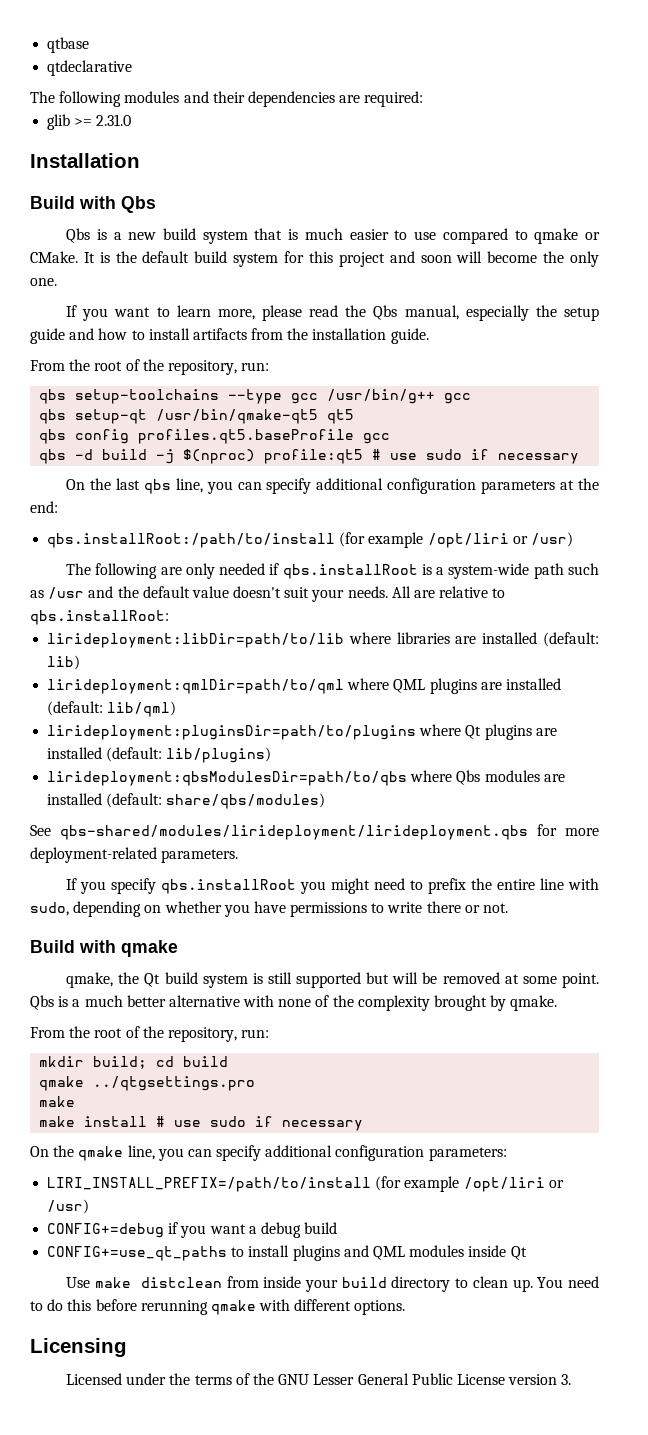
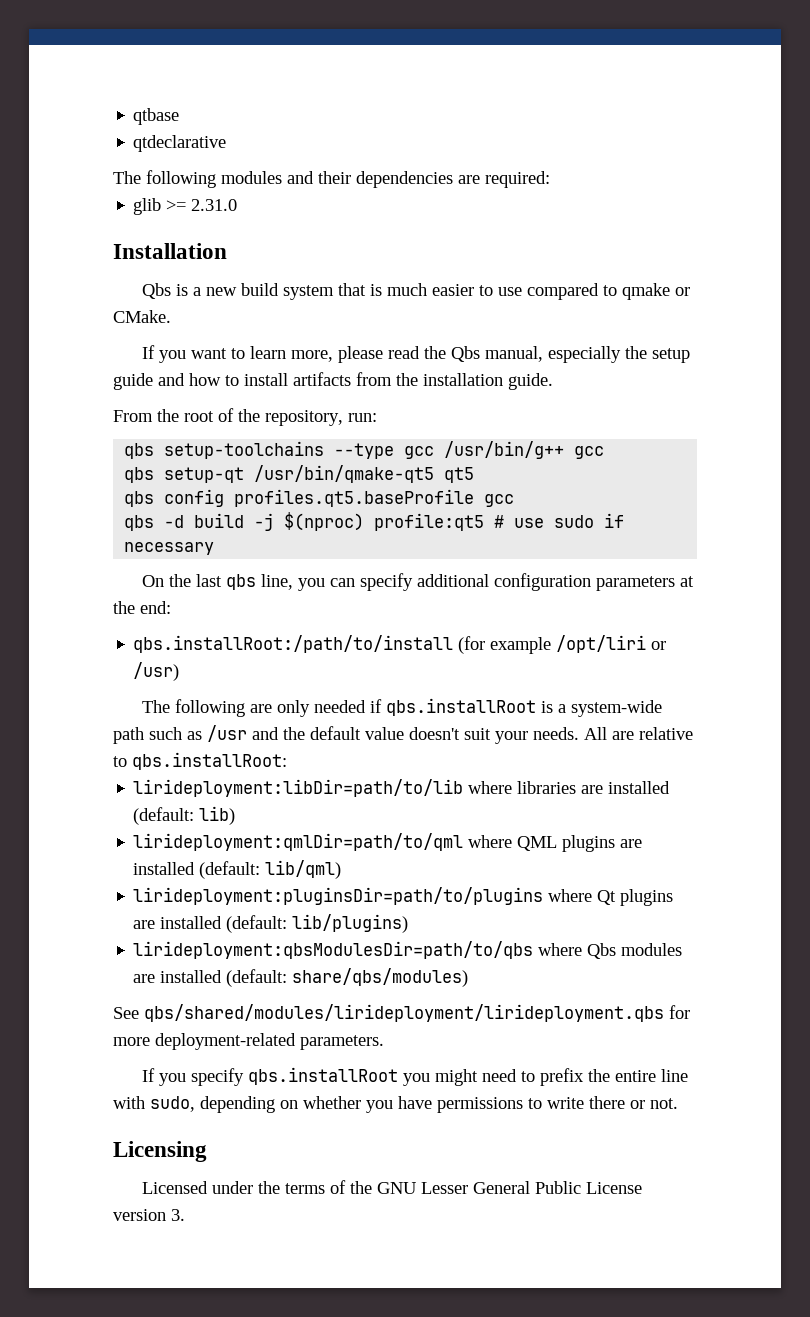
[30,196,156,213] // Build with Qbs -> (227, 251) none
[83,251,600,267] [30,278,57,286] It is the default build system for this project and soon will become the only one. -> (171, 316) none
[59,825,528,840] qbs-shared/modules/lirideployment/lirideployment.qbs -> [144,1004,664,1022] qbs/shared/modules/lirideployment/lirideployment.qbs
[30,940,178,957] [66,972,600,988] [30,995,558,1011] [30,1026,270,1042] [39,1056,229,1069] [39,1076,256,1091] [39,1096,76,1107] [39,1116,364,1131] [30,1145,507,1161] [47,1176,564,1192] [47,1199,90,1214] [47,1222,338,1238] [47,1245,527,1261] [66,1276,599,1292] [30,1299,406,1315] // Build with qmake // qmake, the Qt build system is still supported but will be removed at some point. Qbs is a much better alternative with none of the complexity brought by qmake. // From the root of the repository, run: // mkdir build; cd build // qmake ../qtgsettings.pro // make // make install # use sudo if necessary // On the qmake line, you can specify additional configuration parameters: // LIRI_INSTALL_PREFIX=/path/to/install (for example /opt/liri or /usr) // CONFIG+=debug if you want a debug build // CONFIG+=use_qt_paths to install plugins and QML modules inside Qt // Use make distclean from inside your build directory to clean up. You need to do this before rerunning qmake with different options. -> (678, 1103) none

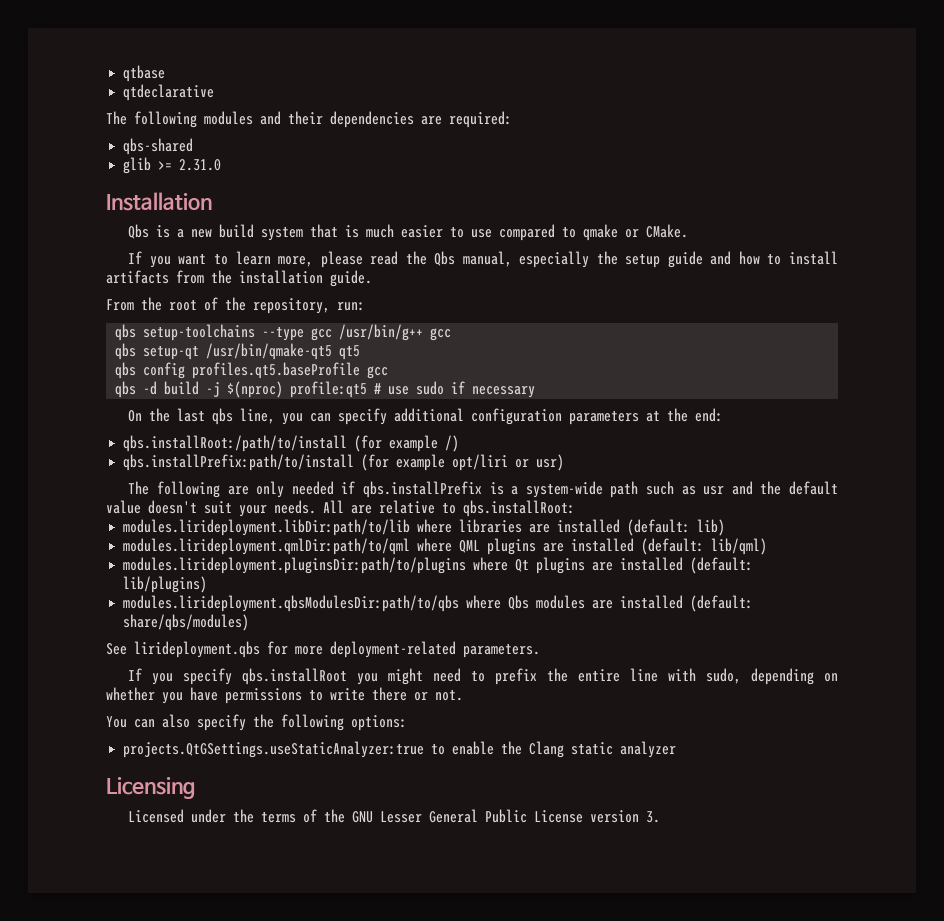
(550, 179) none -> [123,138,194,155] // qbs-shared
[556,635,667,653] [133,662,180,681] /opt/liri or /usr) -> [445,435,460,452] [123,454,565,471] /) // qbs.installPrefix:path/to/install (for example opt/liri or usr)
[386,698,537,716] qbs.installRoot -> [362,481,482,498] qbs.installPrefix
[207,725,247,742] /usr -> [703,486,725,495] usr
[133,779,464,797] lirideployment:libDir=path/to/lib -> [123,519,411,536] modules.lirideployment.libDir:path/to/lib
[133,833,464,851] lirideployment:qmlDir=path/to/qml -> [123,538,411,555] modules.lirideployment.qmlDir:path/to/qml
[133,887,544,905] lirideployment:pluginsDir=path/to/plugins -> [123,557,467,574] modules.lirideployment.pluginsDir:path/to/plugins
[133,941,534,959] lirideployment:qbsModulesDir=path/to/qbs -> [123,595,460,612] modules.lirideployment.qbsModulesDir:path/to/qbs
[144,1004,664,1022] qbs/shared/modules/lirideployment/lirideployment.qbs -> [134,641,260,658] lirideployment.qbs
(678, 1103) none -> [106,714,407,731] [123,741,677,758] // You can also specify the following options: // projects.QtGSettings.useStaticAnalyzer:true to enable the Clang static analyzer

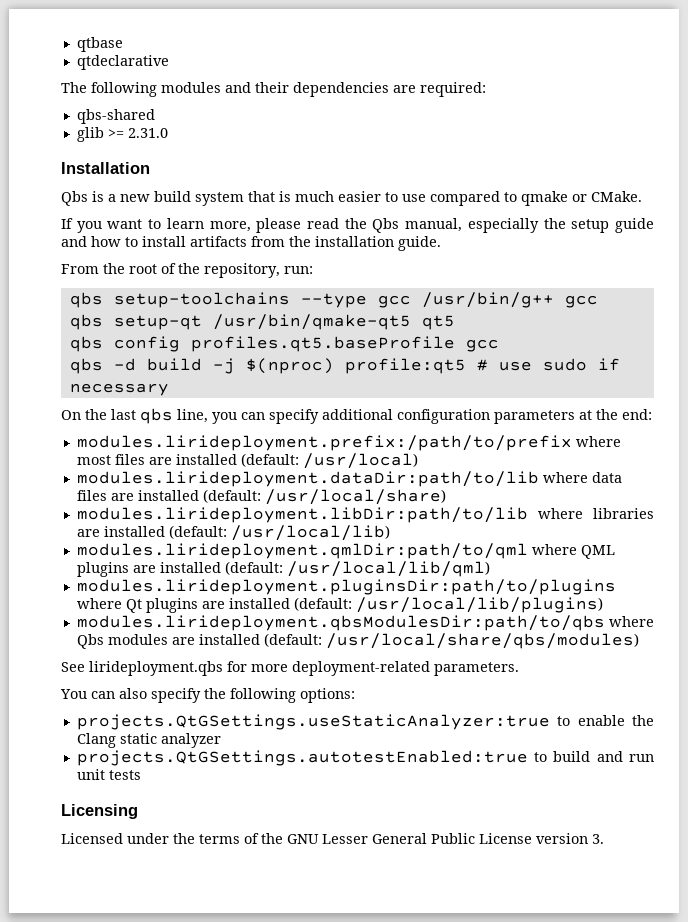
[123,435,460,452] [123,454,565,471] [128,481,839,498] [106,500,575,517] qbs.installRoot:/path/to/install (for example /) // qbs.installPrefix:path/to/install (for example opt/liri or usr) // The following are only needed if qbs.installPrefix is a system-wide path such as usr and the default value doesn't suit your needs. All are relative to qbs.installRoot: -> [76,435,621,451] [76,453,418,469] [76,471,622,487] [76,489,446,505] modules.lirideployment.prefix:/path/to/prefix where most files are installed (default: /usr/local) // modules.lirideployment.dataDir:path/to/lib where data files are installed (default: /usr/local/share)
[697,519,726,536] lib) -> [230,525,390,541] /usr/local/lib)
[711,538,768,555] lib/qml) -> [286,561,490,577] /usr/local/lib/qml)
[123,576,208,593] lib/plugins) -> [355,597,603,613] /usr/local/lib/plugins)
[123,614,250,631] share/qbs/modules) -> [325,633,639,649] /usr/local/share/qbs/modules)
[128,668,838,685] [106,687,463,704] // If you specify qbs.installRoot you might need to prefix the entire line with sudo, depending on whether you have permissions to write there or not. -> (519, 669) none
(677, 749) none -> [76,750,654,766] [76,769,141,780] // projects.QtGSettings.autotestEnabled:true to build and run unit tests

